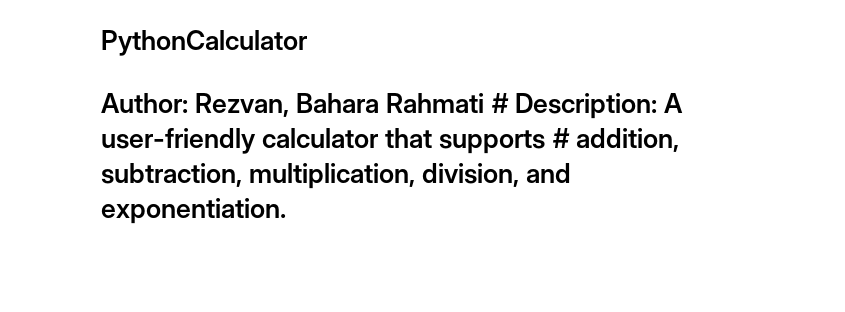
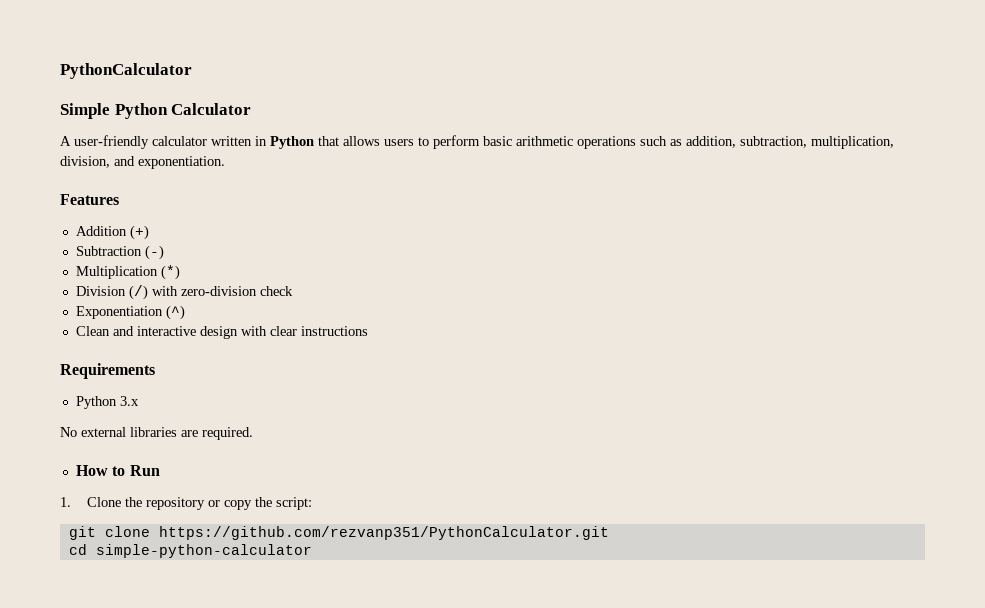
[101,93,683,119] [101,128,570,154] Author: Rezvan, Bahara Rahmati # Description: A user-friendly calculator that supports # -> [60,103,252,119] [60,135,682,149] Simple Python Calculator // A user-friendly calculator written in Python that allows users to perform basic arithmetic operations such as
(286, 211) none -> [60,194,119,205] [75,225,149,240] [75,245,164,260] [75,265,180,280] [75,285,293,300] [75,305,185,320] [75,326,368,339] [60,363,155,379] [75,396,139,409] [60,427,253,440] [75,465,160,476] [60,497,312,510] [68,526,609,540] [68,544,312,558] // Features // Addition (+) // Subtraction (-) // Multiplication (*) // Division (/) with zero-division check // Exponentiation (^) // Clean and interactive design with clear instructions // Requirements // Python 3.x // No external libraries are required. // How to Run // 1. Clone the repository or copy the script: // git clone https://github.com/rezvanp351/PythonCalculator.git // cd simple-python-calculator

